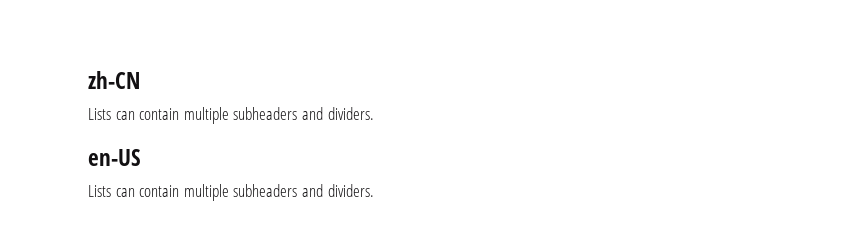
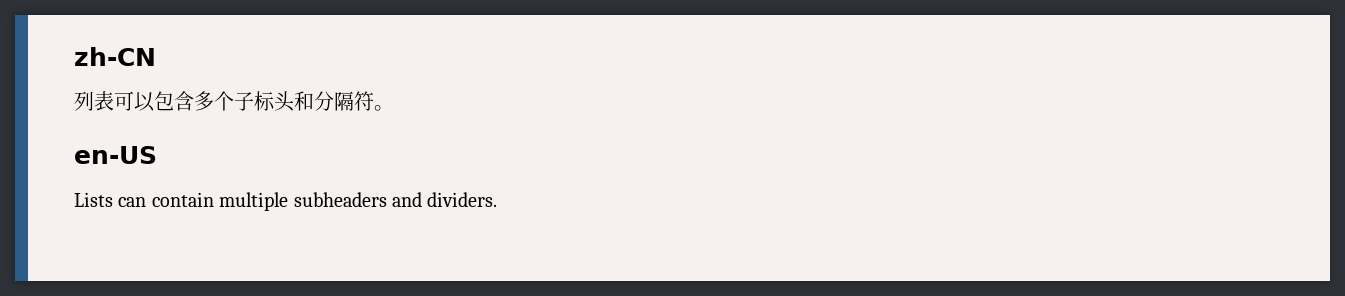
[88,107,374,124] Lists can contain multiple subheaders and dividers. -> [74,91,394,112] 列表可以包含多个子标头和分隔符。

